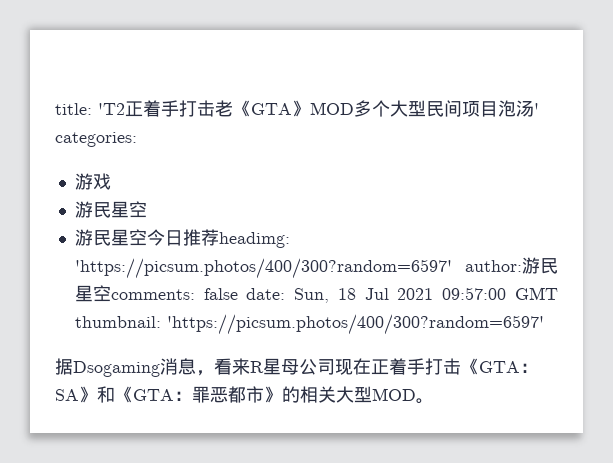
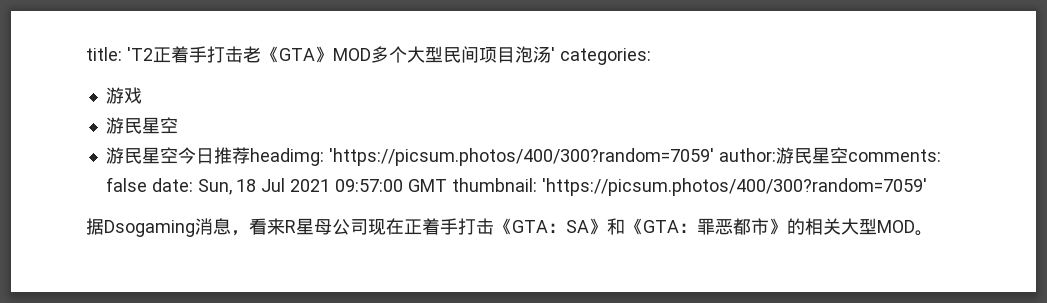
[74,258,452,279] 'https://picsum.photos/400/300?random=6597' -> [328,148,714,166] 'https://picsum.photos/400/300?random=7059'
[166,314,544,335] 'https://picsum.photos/400/300?random=6597' -> [541,178,927,196] 'https://picsum.photos/400/300?random=7059'

